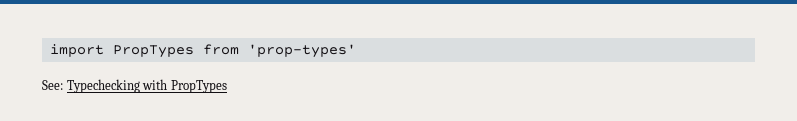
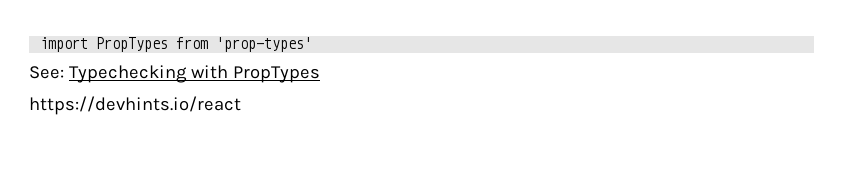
(227, 86) none -> [29,96,241,115] // https://devhints.io/react

